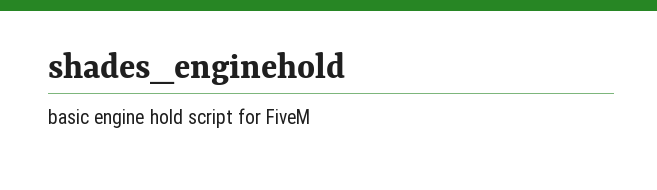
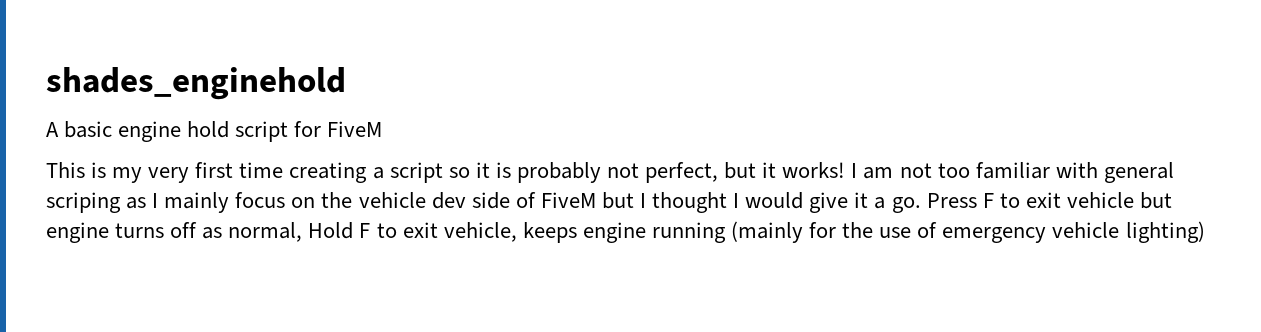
(345, 68) none -> [46,122,59,137] A
(311, 116) none -> [46,162,1174,183] [46,192,1172,213] [46,221,1205,243] // This is my very first time creating a script so it is probably not perfect, but it works! I am not too familiar with general scriping as I mainly focus on the vehicle dev side of FiveM but I thought I would give it a go. Press F to exit vehicle but engine turns off as normal, Hold F to exit vehicle, keeps engine running (mainly for the use of emergency vehicle lighting)

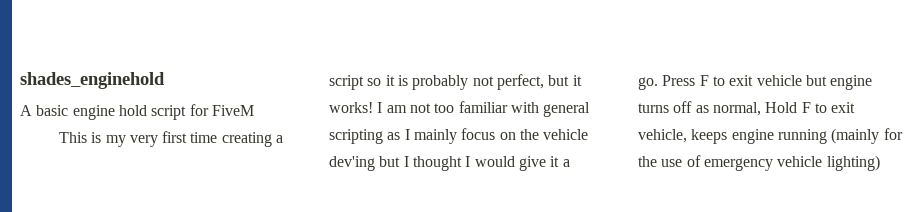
[46,192,121,213] scriping -> [329,129,383,144] scripting
[431,192,596,209] dev side of FiveM -> [329,156,375,171] dev'ing

